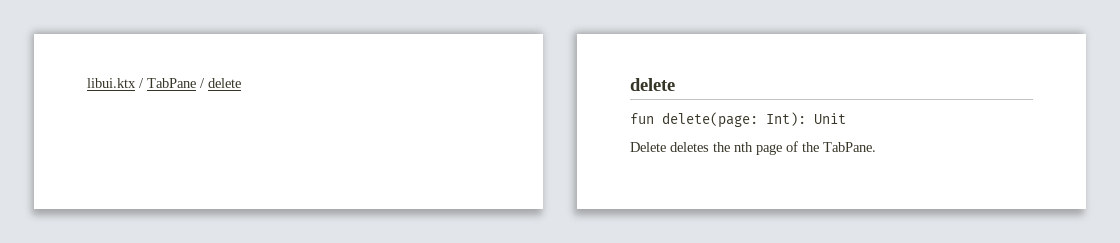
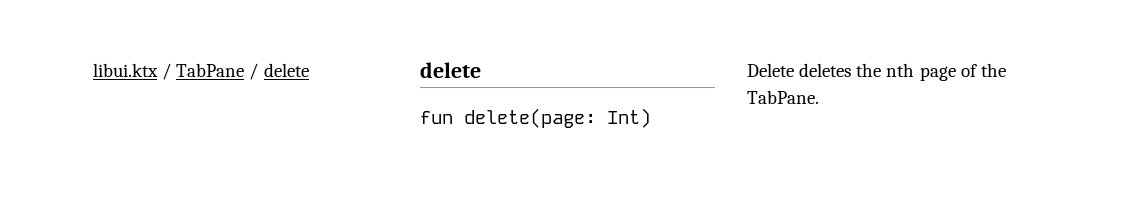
[766,112,846,126] Int): Unit -> [607,108,651,128] Int)

